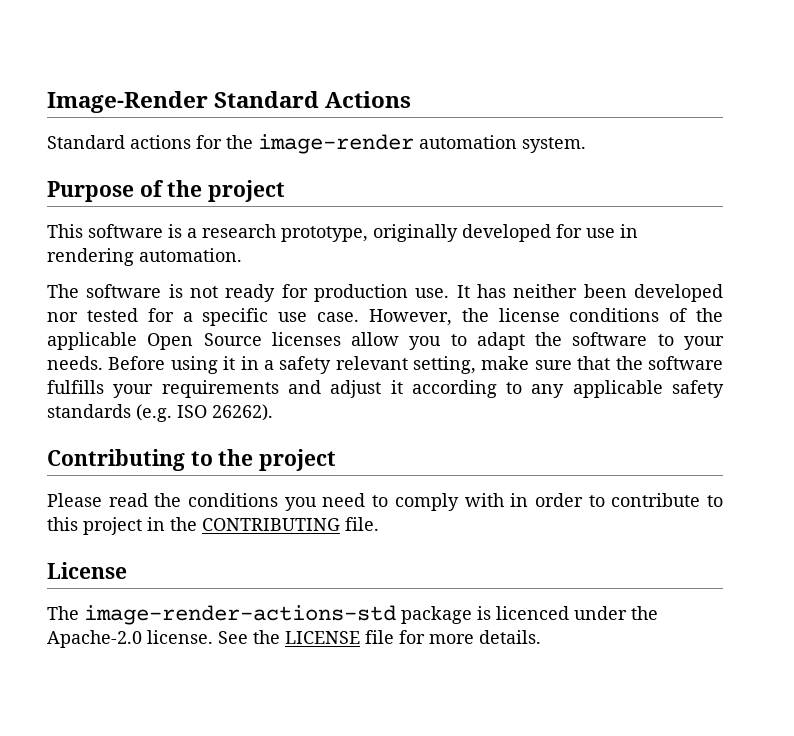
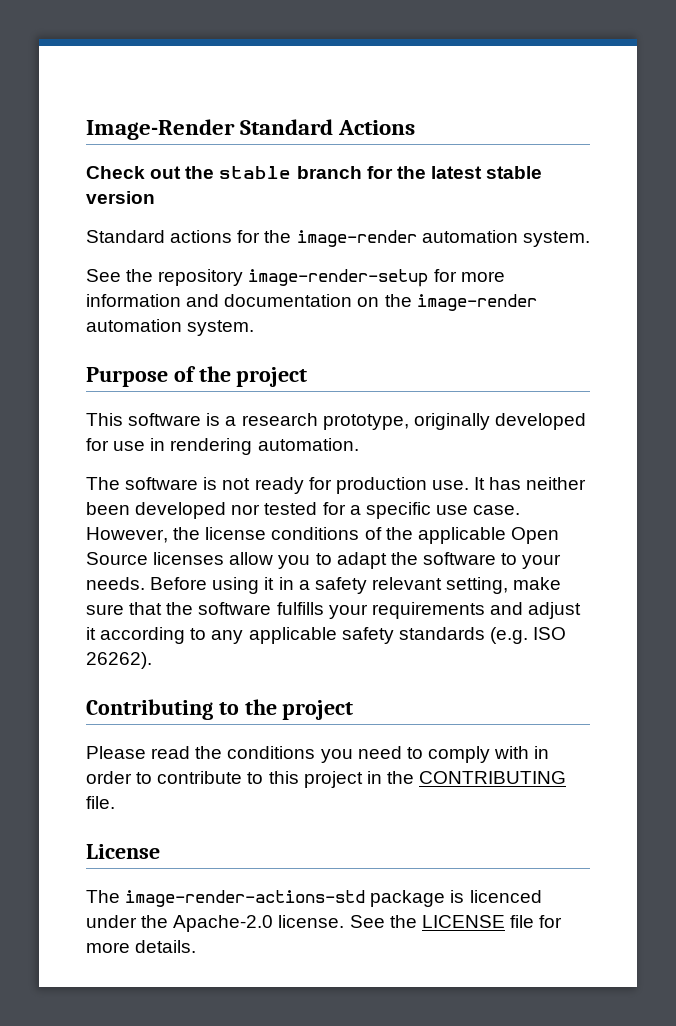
(412, 99) none -> [86,166,543,179] [86,191,155,204] // Check out the stable branch for the latest stable version
(586, 145) none -> [86,269,505,287] [86,294,537,311] [86,319,255,336] // See the repository image-render-setup for more information and documentation on the image-render automation system.

